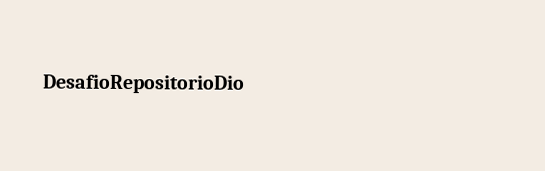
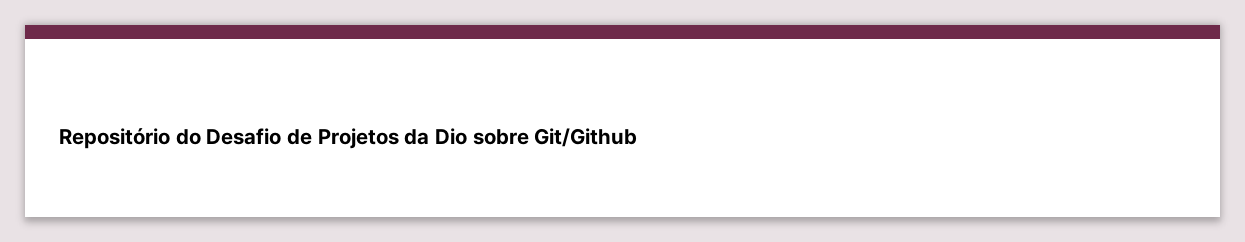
[42,74,245,94] DesafioRepositorioDio -> [59,128,638,149] Repositório do Desafio de Projetos da Dio sobre Git/Github

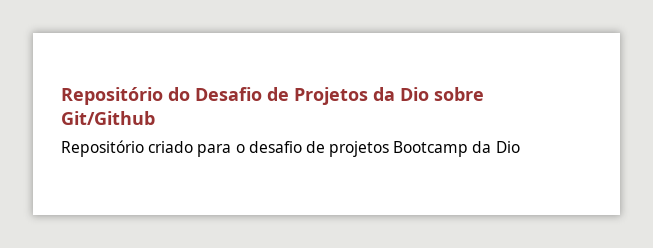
(638, 137) none -> [61,140,520,157] // Repositório criado para o desafio de projetos Bootcamp da Dio

